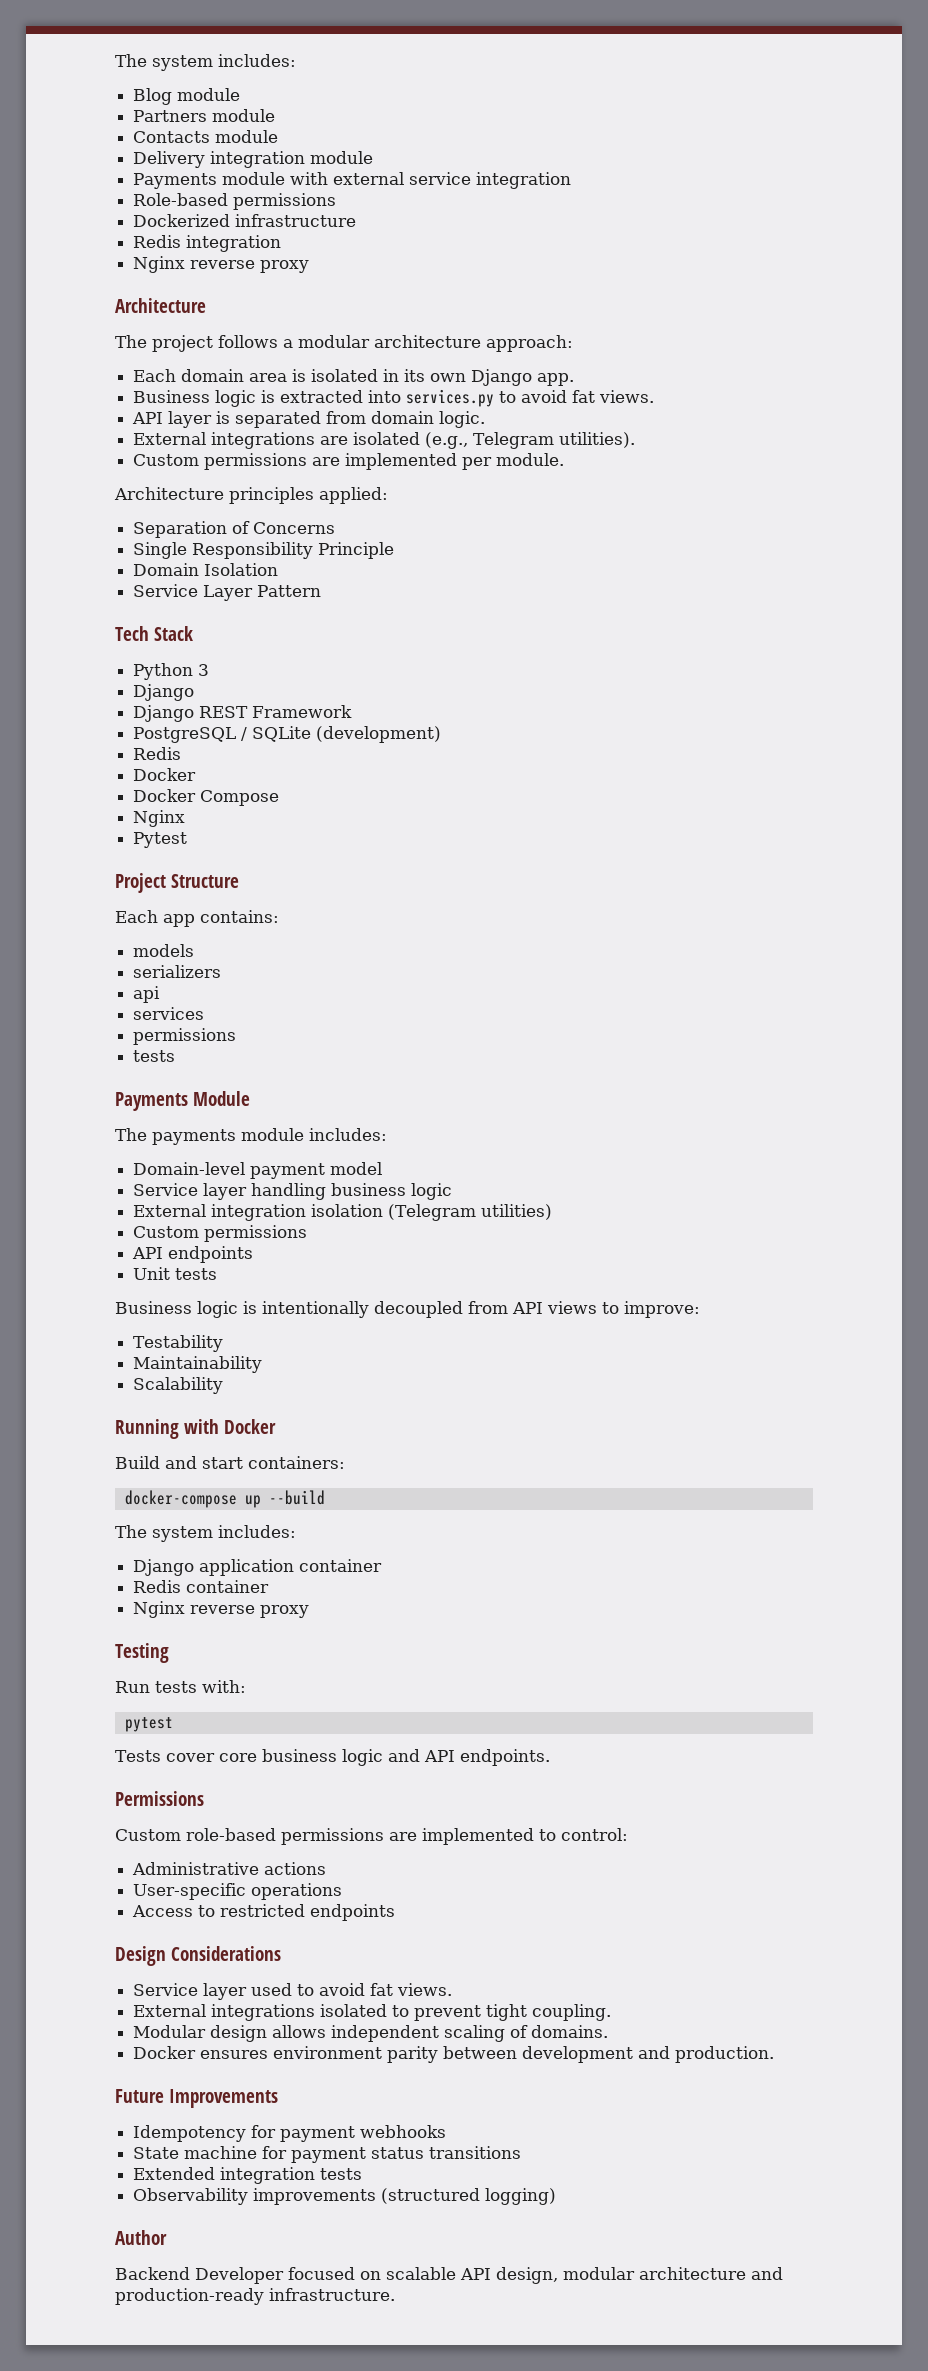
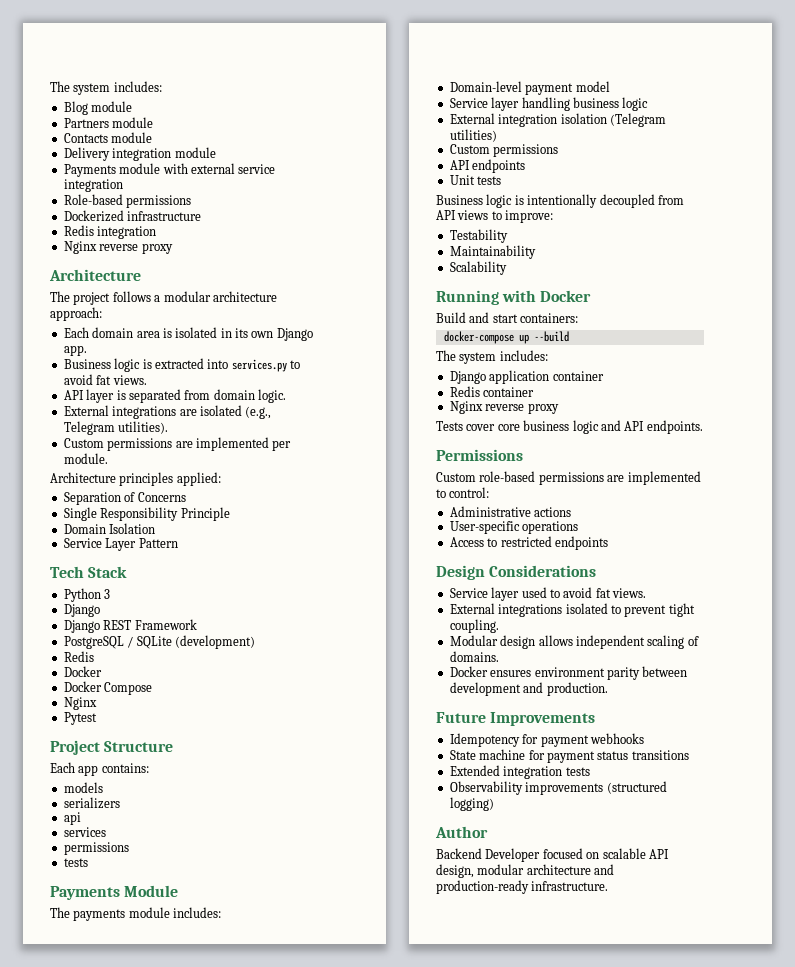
[115,1643,169,1663] [115,1680,246,1693] [124,1717,173,1732] // Testing // Run tests with: // pytest -> (559, 408) none

